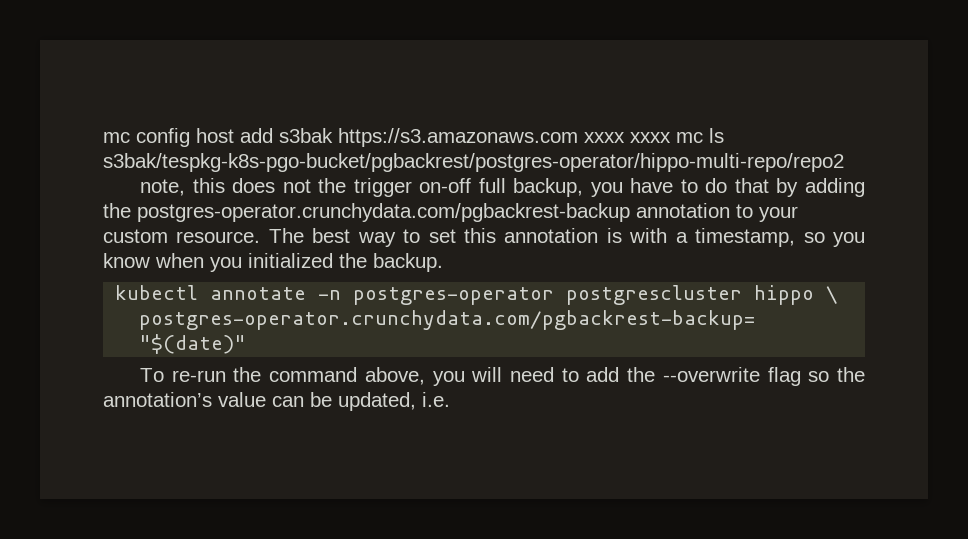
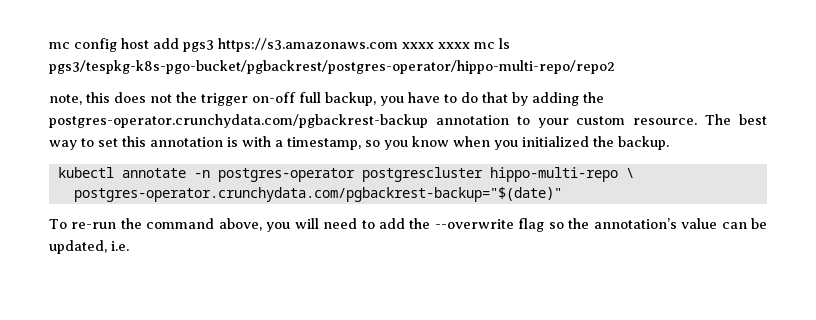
[279,128,333,143] s3bak -> [183,40,214,52] pgs3
[103,153,844,172] s3bak/tespkg-k8s-pgo-bucket/pgbackrest/postgres-operator/hippo-multi-repo/repo2 -> [49,60,615,74] pgs3/tespkg-k8s-pgo-bucket/pgbackrest/postgres-operator/hippo-multi-repo/repo2
[754,285,815,305] hippo -> [489,167,618,182] hippo-multi-repo

